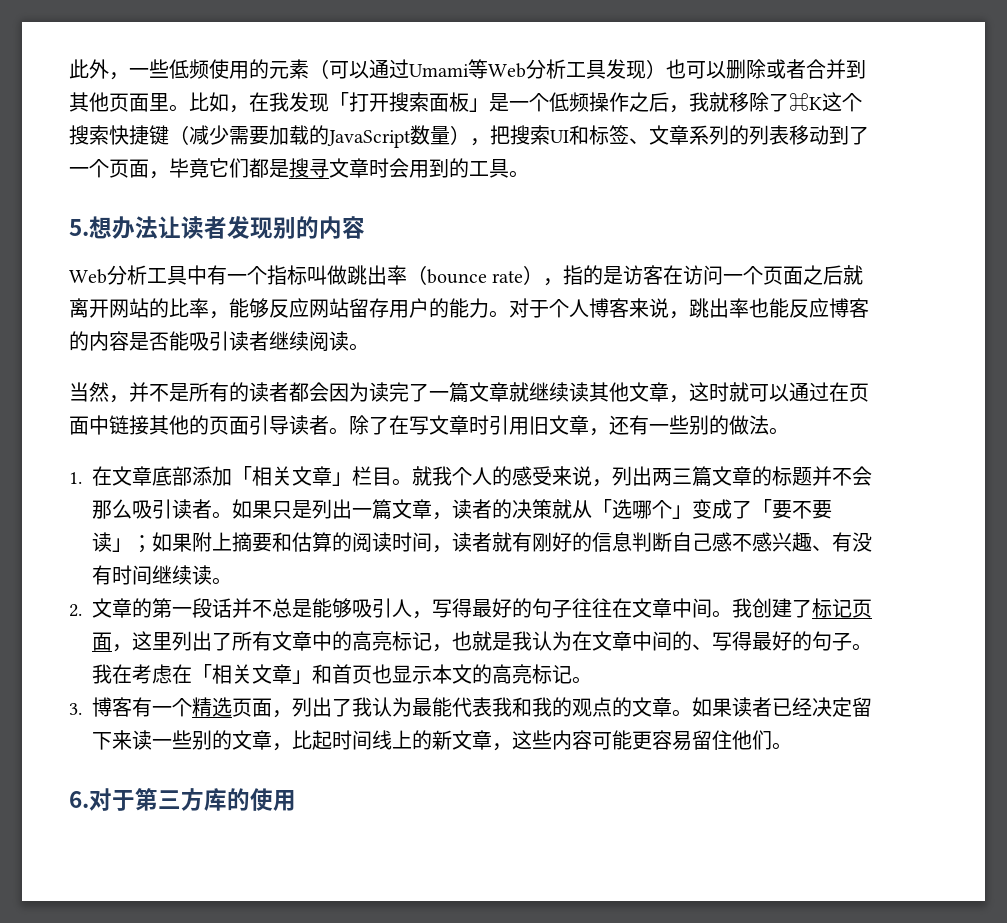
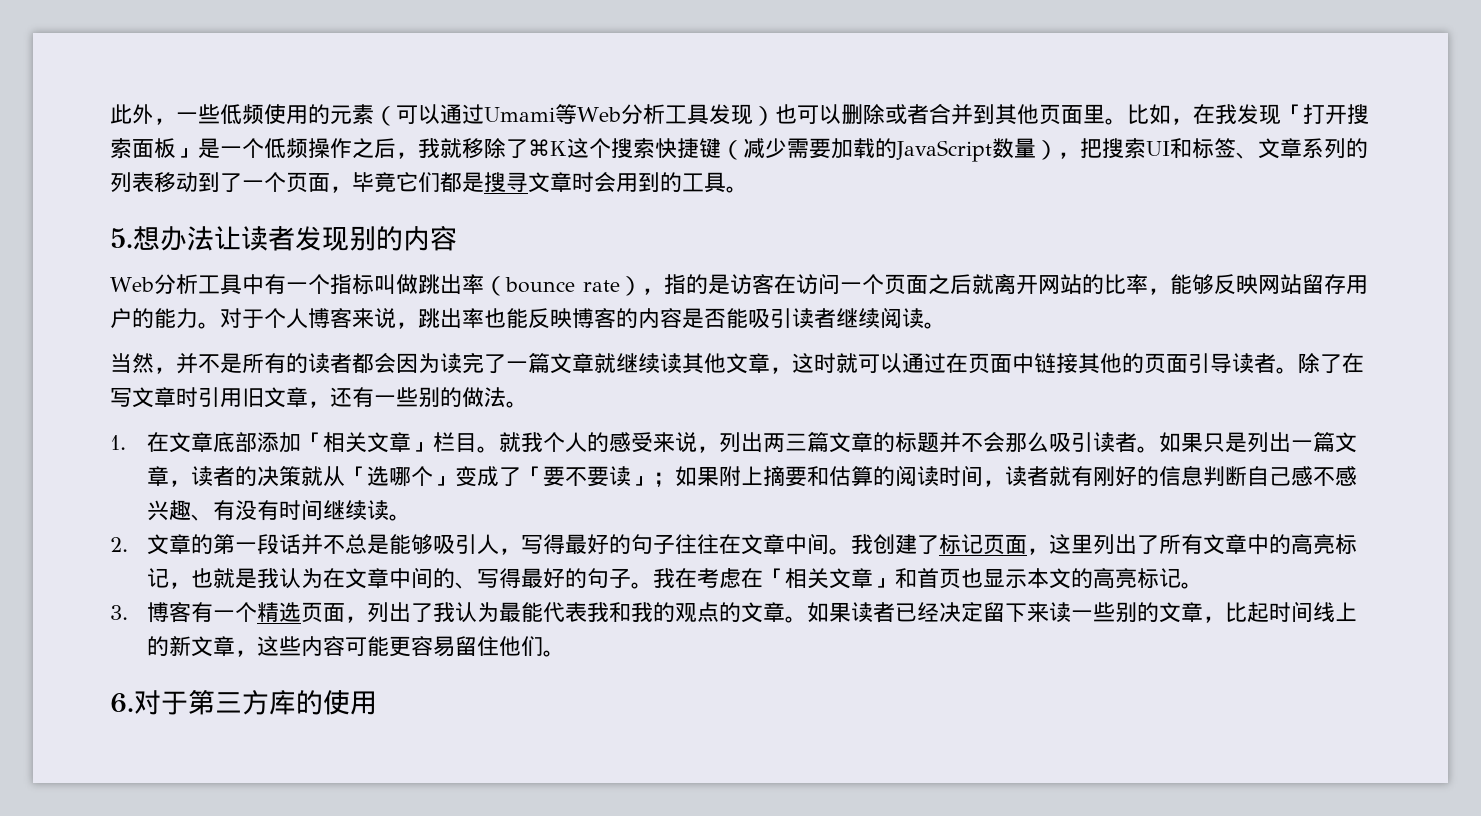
[289,298,309,318] 应 -> [1235,274,1258,294] 映
[809,298,829,318] 应 -> [550,308,572,328] 映

